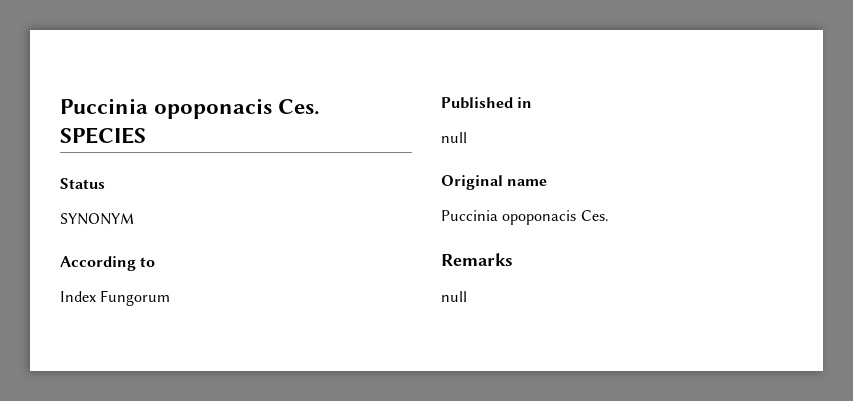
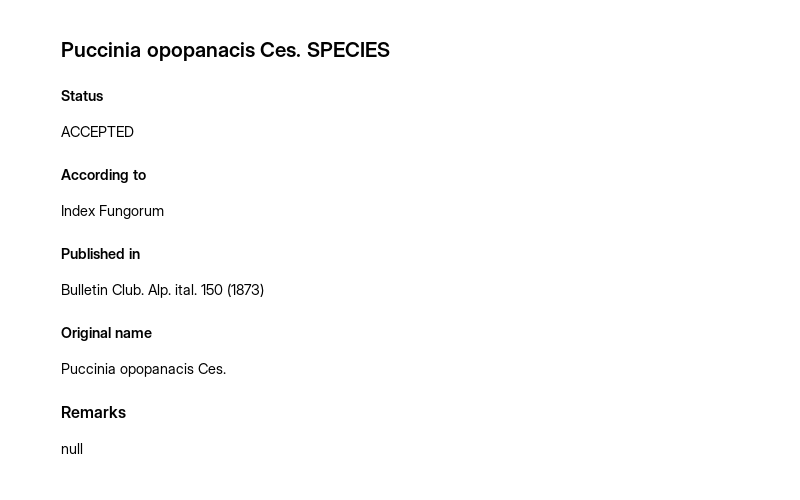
[60,98,273,119] Puccinia opoponacis -> [61,42,255,61] Puccinia opopanacis
[60,213,134,225] SYNONYM -> [61,126,134,137] ACCEPTED
[441,132,467,143] null -> [61,283,264,298] Bulletin Club. Alp. ital. 150 (1873)
[502,210,577,225] opoponacis -> [120,363,194,377] opopanacis

